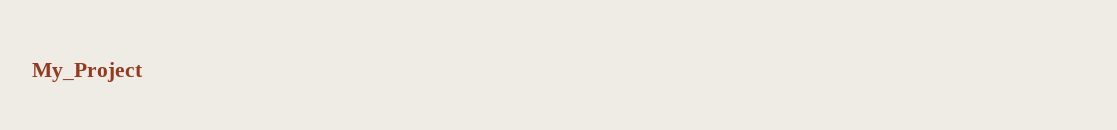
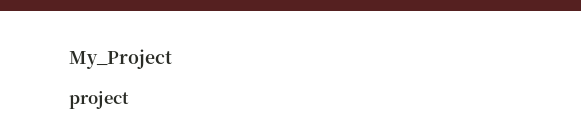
(143, 72) none -> [69,91,129,109] // project

